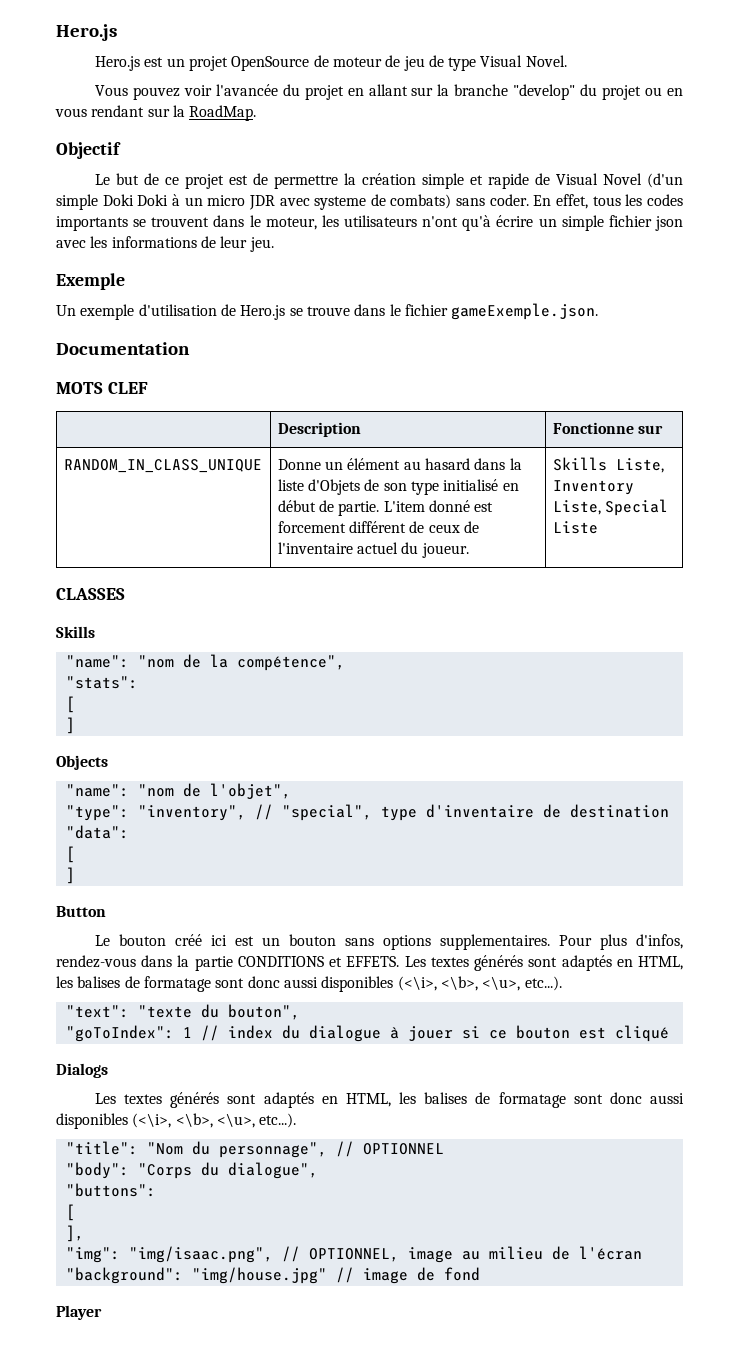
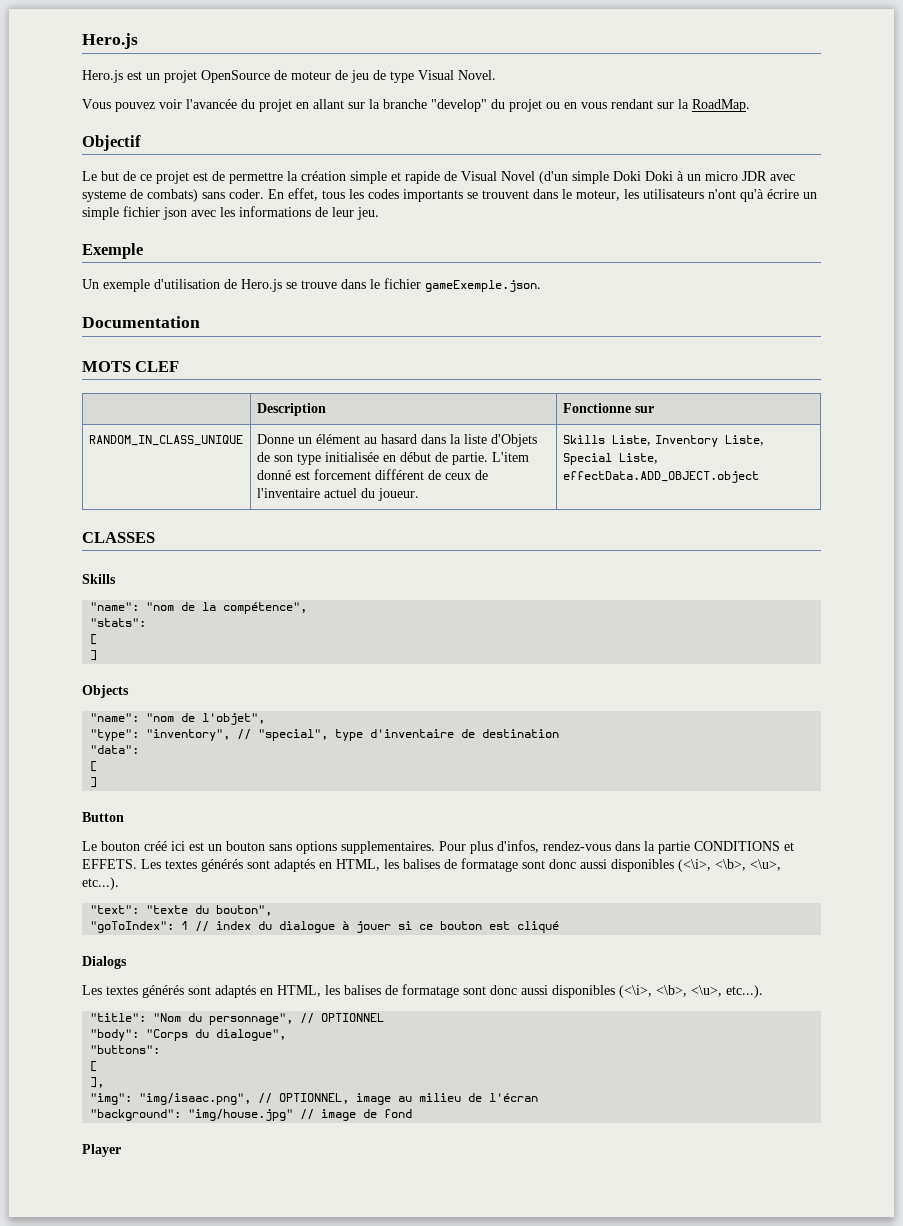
[443,479,499,491] initialisé -> [324,452,379,462] initialisée
[552,521,598,534] Liste -> [618,453,658,464] [562,471,759,483] Liste, effectData.ADD_OBJECT.object

